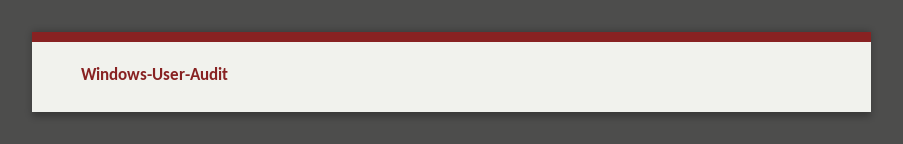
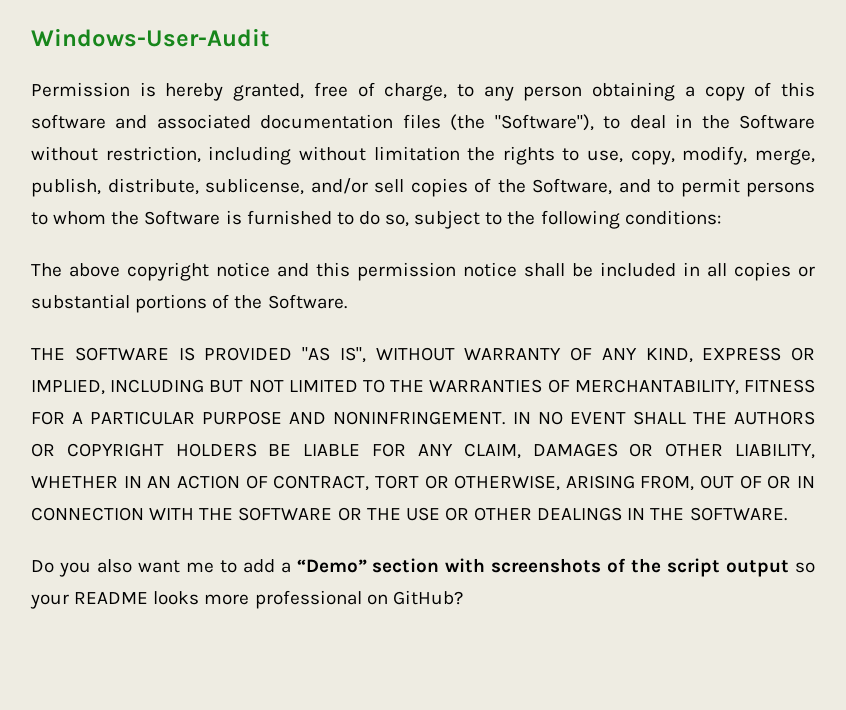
(228, 73) none -> [31,82,815,101] [31,114,816,131] [31,146,815,165] [31,178,815,197] [31,210,721,229] [31,262,815,281] [31,294,347,313] [31,347,815,363] [31,379,816,395] [31,411,816,425] [31,443,816,459] [31,475,815,491] [31,507,787,521] [31,558,815,577] [30,590,463,609] // Permission is hereby granted, free of charge, to any person obtaining a copy of this software and associated documentation files (the "Software"), to deal in the Software without restriction, including without limitation the rights to use, copy, modify, merge, publish, distribute, sublicense, and/or sell copies of the Software, and to permit persons to whom the Software is furnished to do so, subject to the following conditions: // The above copyright notice and this permission notice shall be included in all copies or substantial portions of the Software. // THE SOFTWARE IS PROVIDED "AS IS", WITHOUT WARRANTY OF ANY KIND, EXPRESS OR IMPLIED, INCLUDING BUT NOT LIMITED TO THE WARRANTIES OF MERCHANTABILITY, FITNESS FOR A PARTICULAR PURPOSE AND NONINFRINGEMENT. IN NO EVENT SHALL THE AUTHORS OR COPYRIGHT HOLDERS BE LIABLE FOR ANY CLAIM, DAMAGES OR OTHER LIABILITY, WHETHER IN AN ACTION OF CONTRACT, TORT OR OTHERWISE, ARISING FROM, OUT OF OR IN CONNECTION WITH THE SOFTWARE OR THE USE OR OTHER DEALINGS IN THE SOFTWARE. // Do you also want me to add a “Demo” section with screenshots of the script output so your README looks more professional on GitHub?

